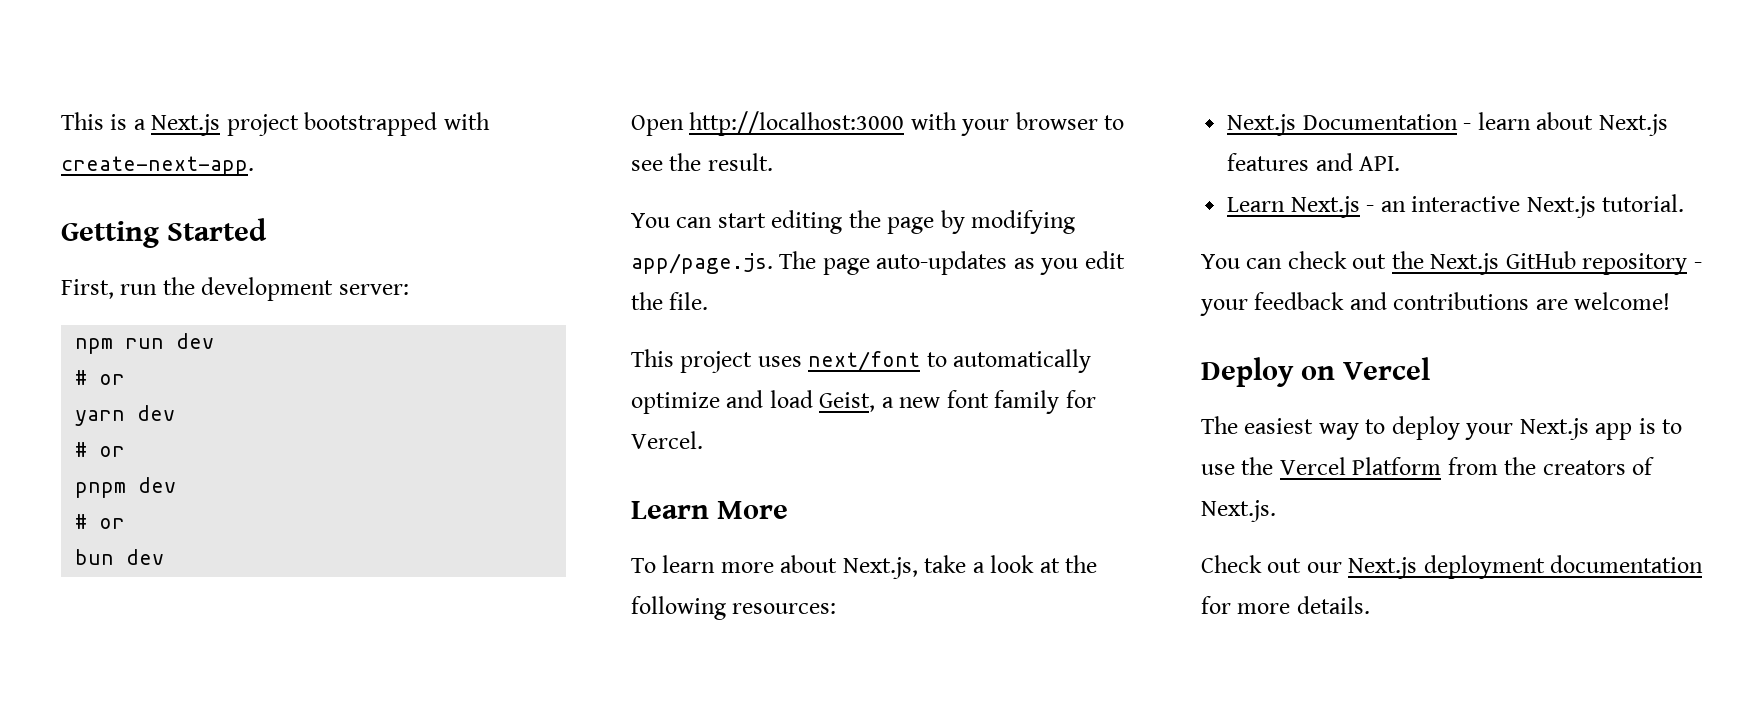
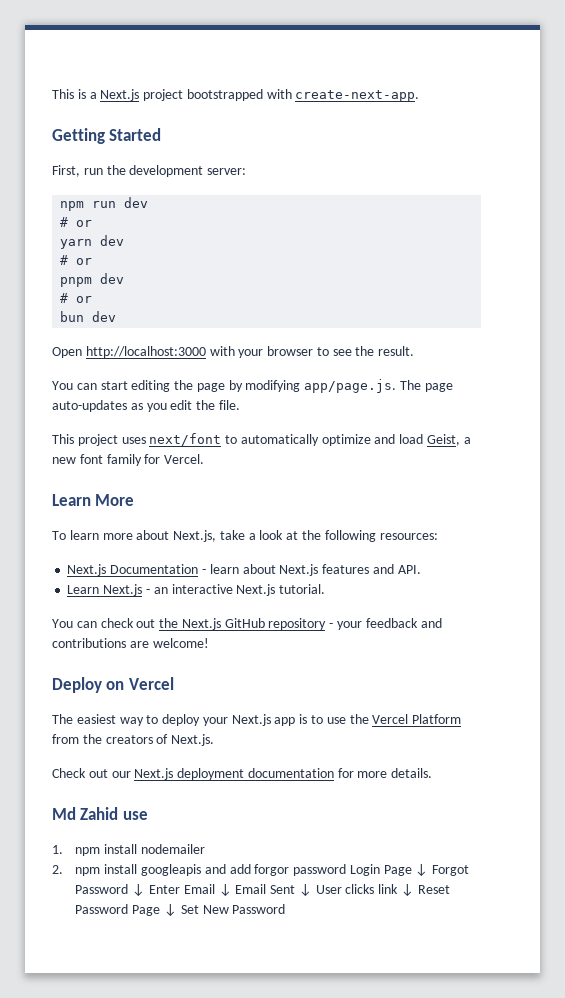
(1370, 605) none -> [52,807,148,820] [52,844,206,856] [52,864,470,877] [75,884,450,897] [75,904,286,917] // Md Zahid use // 1. npm install nodemailer // 2. npm install googleapis and add forgor password Login Page ↓ Forgot Password ↓ Enter Email ↓ Email Sent ↓ User clicks link ↓ Reset Password Page ↓ Set New Password

